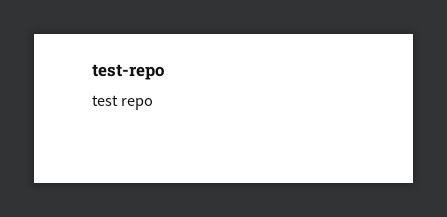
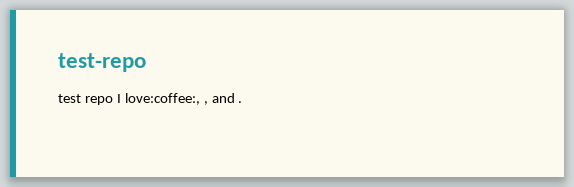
(153, 104) none -> [116,93,243,105] I love:coffee:, , and .

